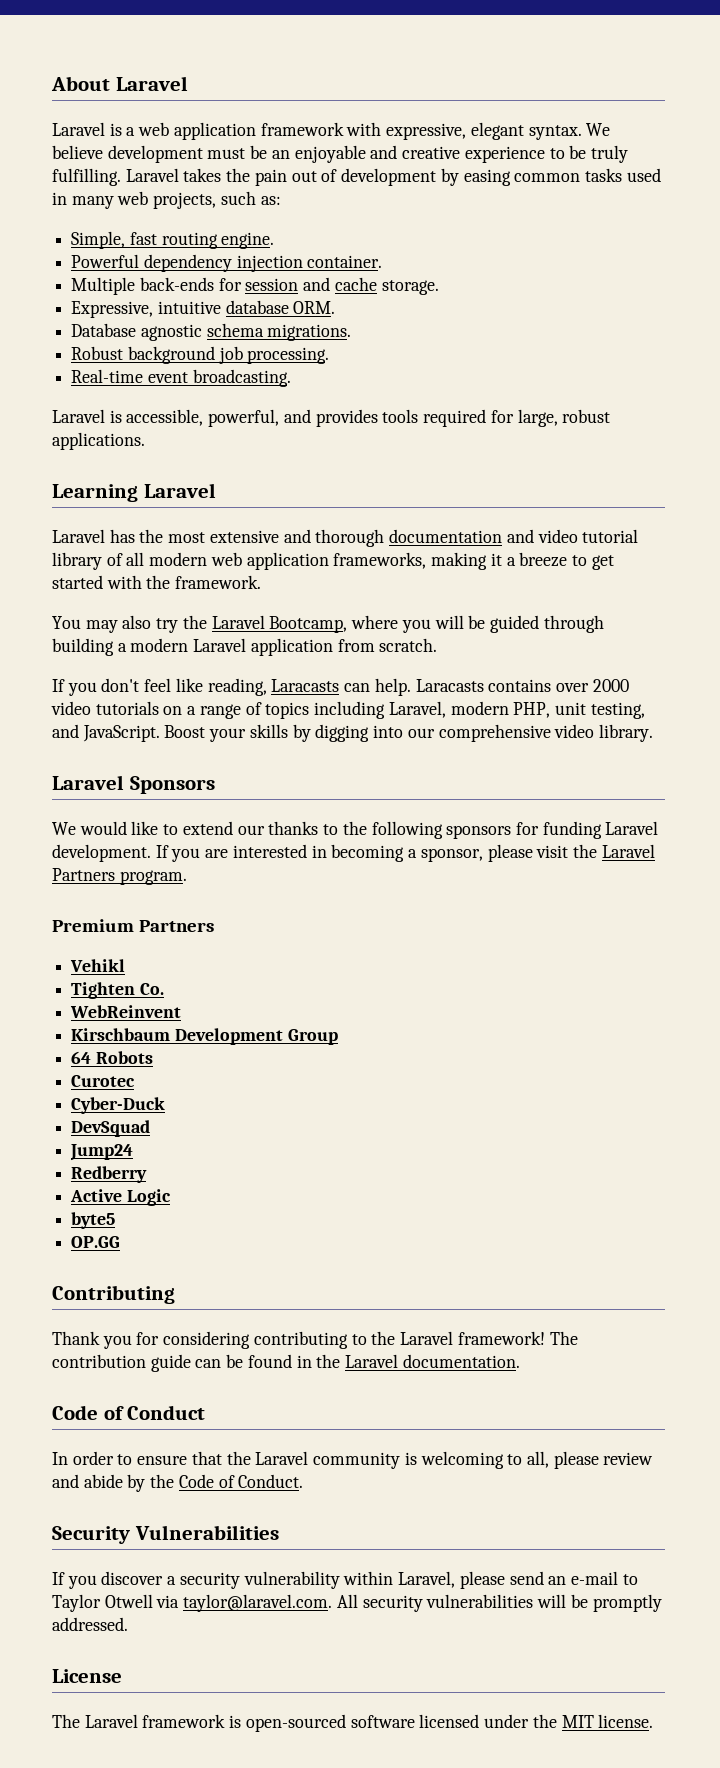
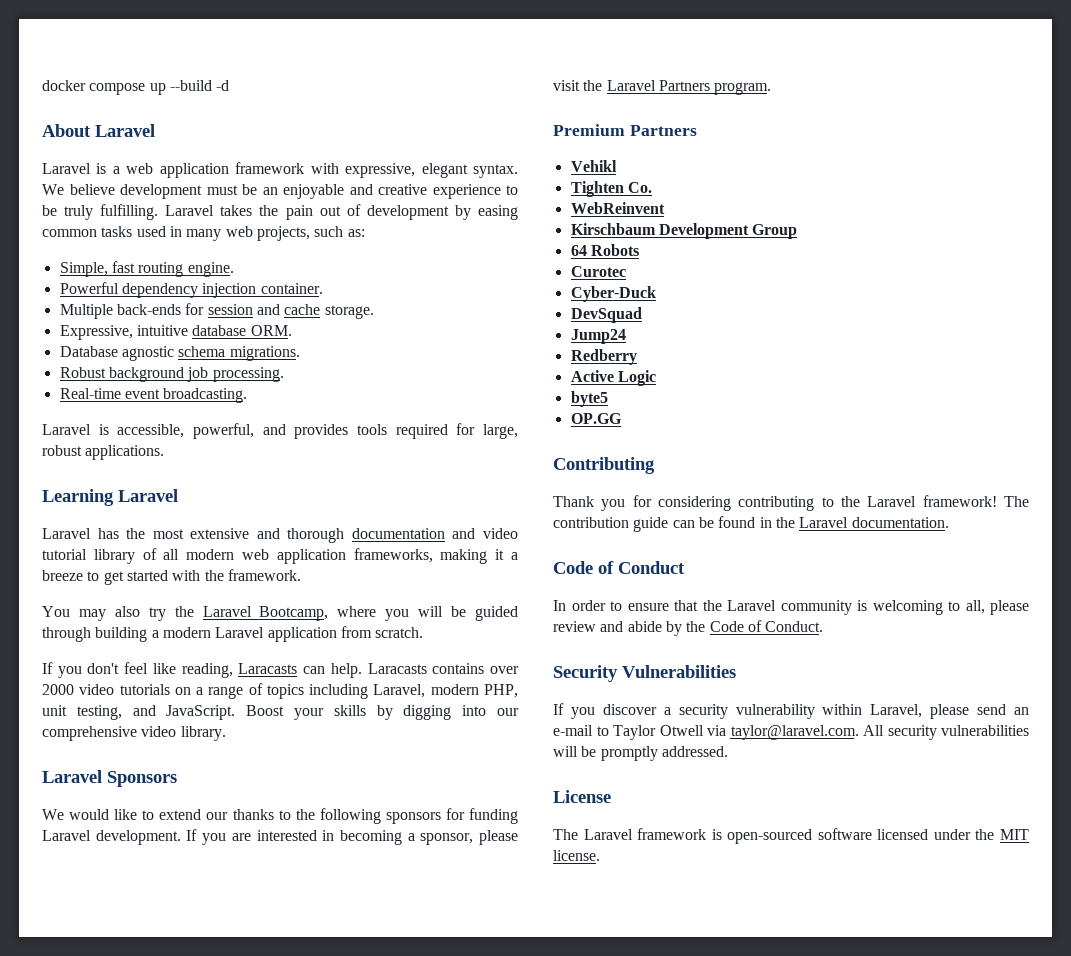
(51, 83) none -> [42,80,230,95] docker compose up --build -d //

